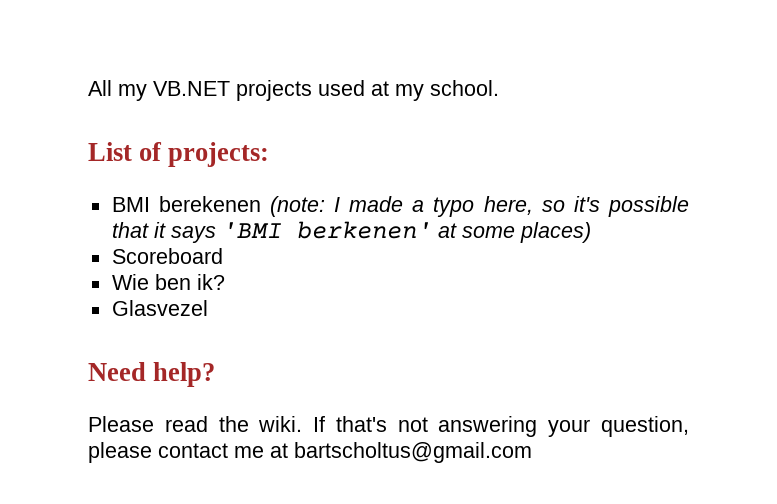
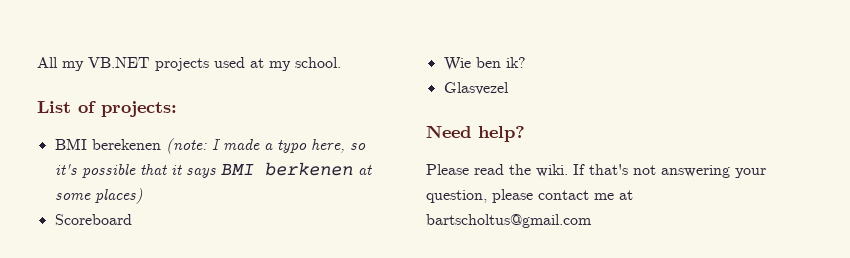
[221,221,432,239] 'BMI berkenen' -> [220,162,353,176] BMI berkenen

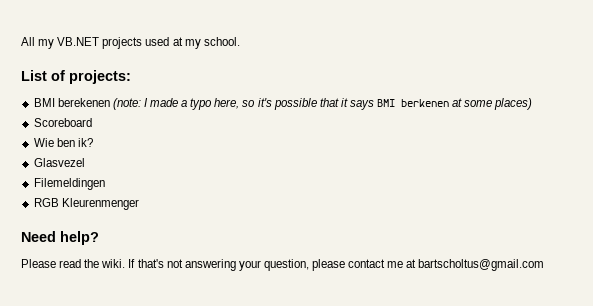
(509, 88) none -> [33,178,105,190] [33,198,139,210] // Filemeldingen // RGB Kleurenmenger

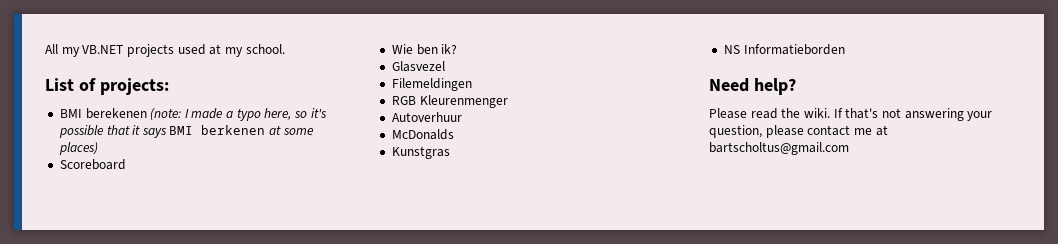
(139, 204) none -> [391,112,462,122] [391,129,454,140] [391,146,450,159] [723,44,845,55] // Autoverhuur // McDonalds // Kunstgras // NS Informatieborden

